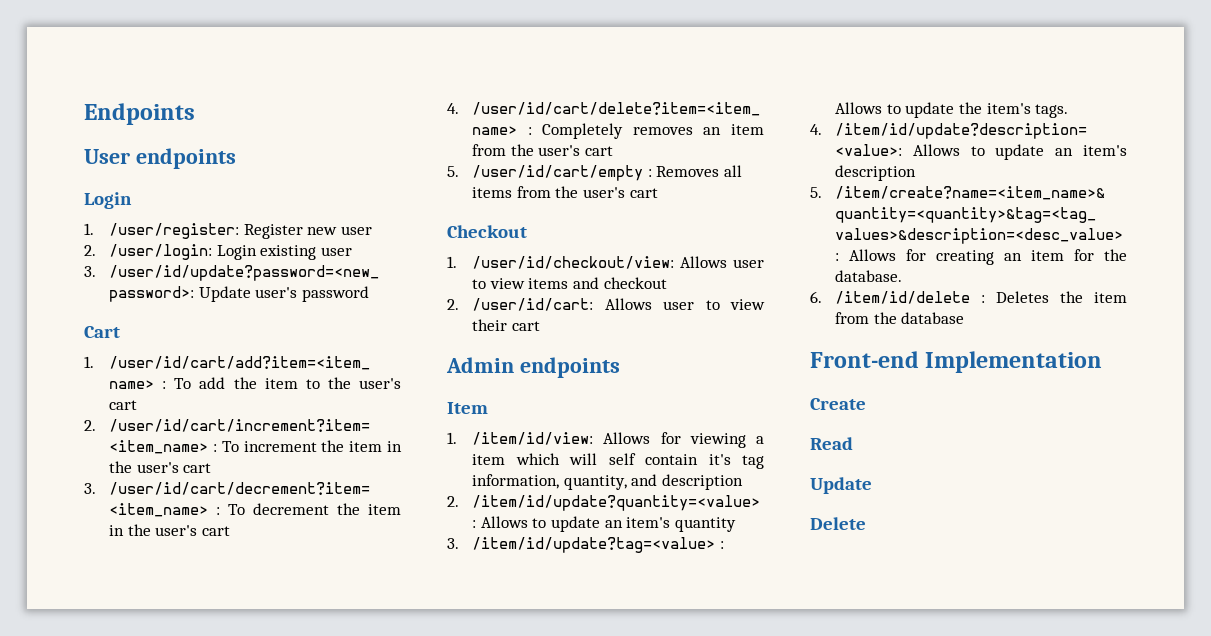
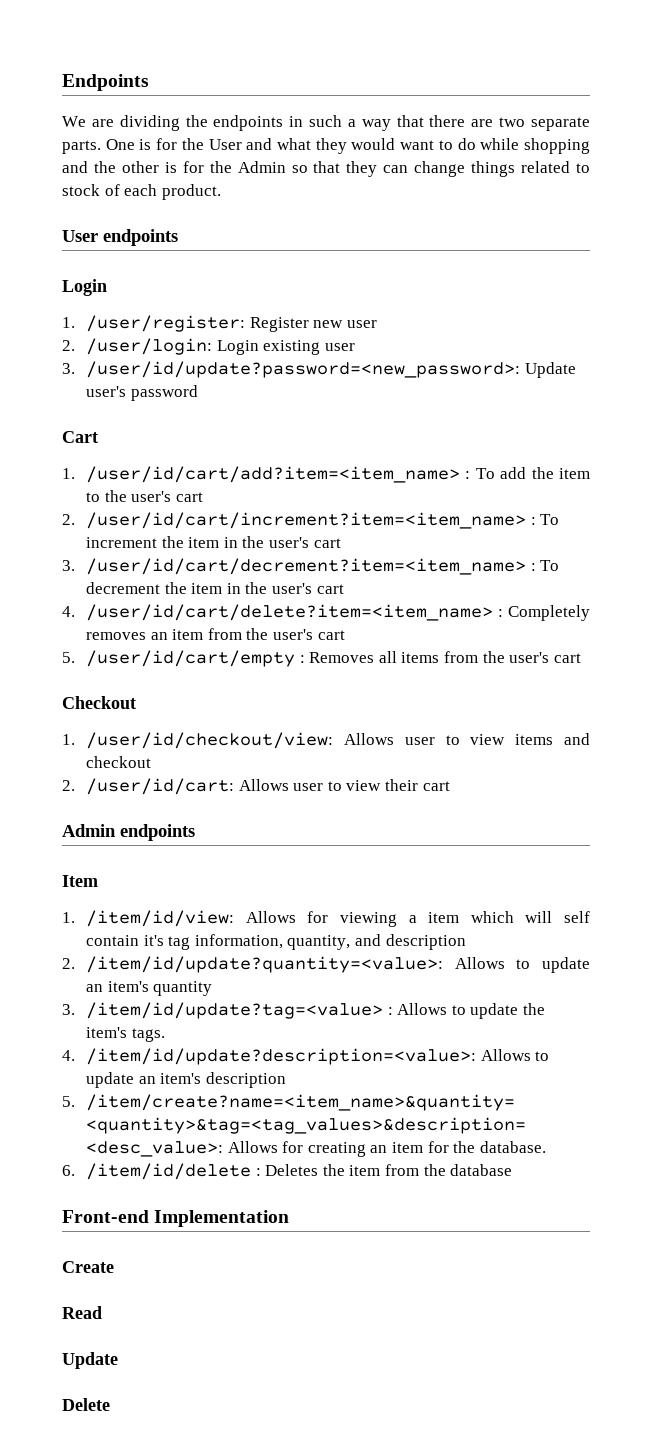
(195, 114) none -> [62,115,591,131] [62,138,590,154] [62,161,590,177] [62,184,221,200] // We are dividing the endpoints in such a way that there are two separate parts. One is for the User and what they would want to do while shopping and the other is for the Admin so that they can change things related to stock of each product.

